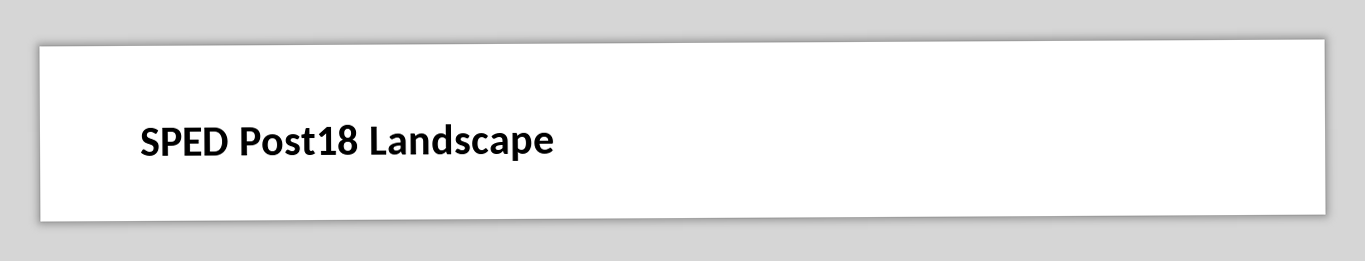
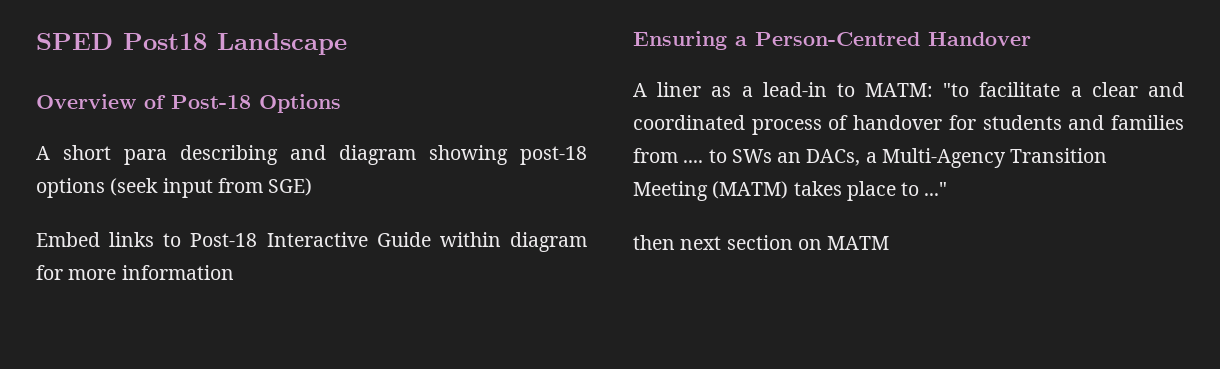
(556, 142) none -> [36,94,341,113] [36,145,587,165] [36,178,313,198] [36,232,587,252] [36,265,234,280] [633,31,1031,50] [633,82,1184,97] [633,115,1184,135] [633,148,1108,168] [633,181,948,201] [633,235,890,250] // Overview of Post-18 Options // A short para describing and diagram showing post-18 options (seek input from SGE) // Embed links to Post-18 Interactive Guide within diagram for more information // Ensuring a Person-Centred Handover // A liner as a lead-in to MATM: "to facilitate a clear and coordinated process of handover for students and families from .... to SWs an DACs, a Multi-Agency Transition Meeting (MATM) takes place to ..." // then next section on MATM

